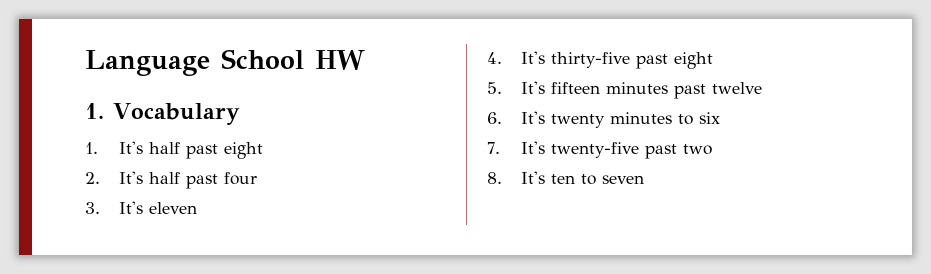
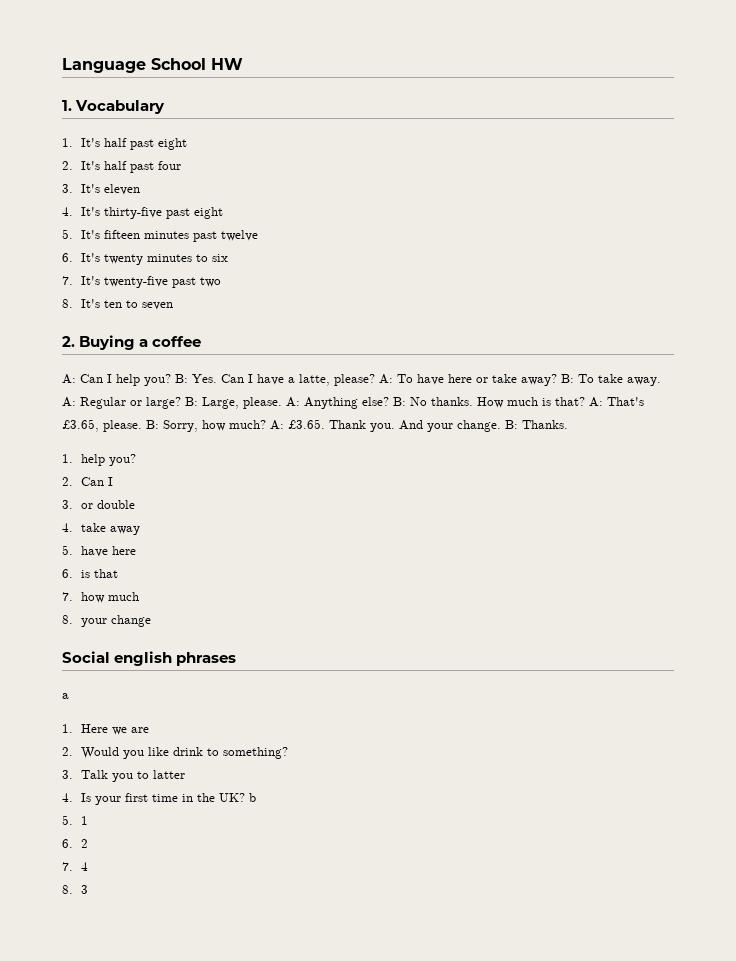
(644, 179) none -> [62,335,202,350] [62,374,661,386] [62,397,644,409] [62,419,568,432] [62,454,137,466] [62,477,114,486] [62,500,136,509] [62,523,141,535] [62,545,137,557] [62,569,119,578] [62,592,140,603] [62,615,152,627] [62,651,237,666] [62,693,69,699] [62,724,150,735] [62,747,289,759] [62,770,186,782] [62,793,257,805] [62,815,89,825] [62,839,89,848] [62,862,89,871] [62,885,89,894] // 2. Buying a coffee // A: Can I help you? B: Yes. Can I have a latte, please? A: To have here or take away? B: To take away. A: Regular or large? B: Large, please. A: Anything else? B: No thanks. How much is that? A: That's £3.65, please. B: Sorry, how much? A: £3.65. Thank you. And your change. B: Thanks. // 1. help you? // 2. Can I // 3. or double // 4. take away // 5. have here // 6. is that // 7. how much // 8. your change // Social english phrases // a // 1. Here we are // 2. Would you like drink to something? // 3. Talk you to latter // 4. Is your first time in the UK? b // 5. 1 // 6. 2 // 7. 4 // 8. 3

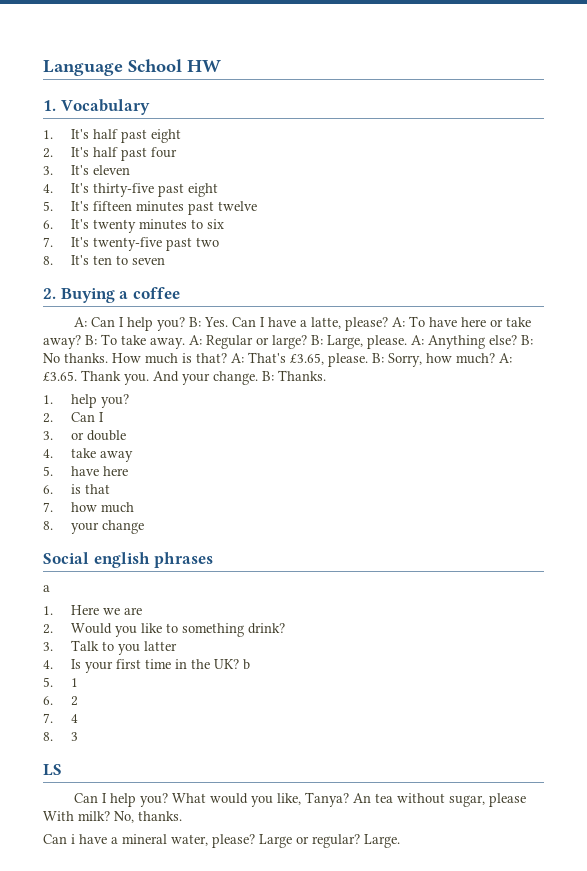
[173,747,289,759] drink to something? -> [166,623,286,637] to something drink?
[112,771,150,782] you to -> [102,641,141,655] to you
(89, 889) none -> [43,764,62,776] [74,792,527,807] [43,811,182,823] [43,834,400,848] // LS // Can I help you? What would you like, Tanya? An tea without sugar, please With milk? No, thanks. // Can i have a mineral water, please? Large or regular? Large.

